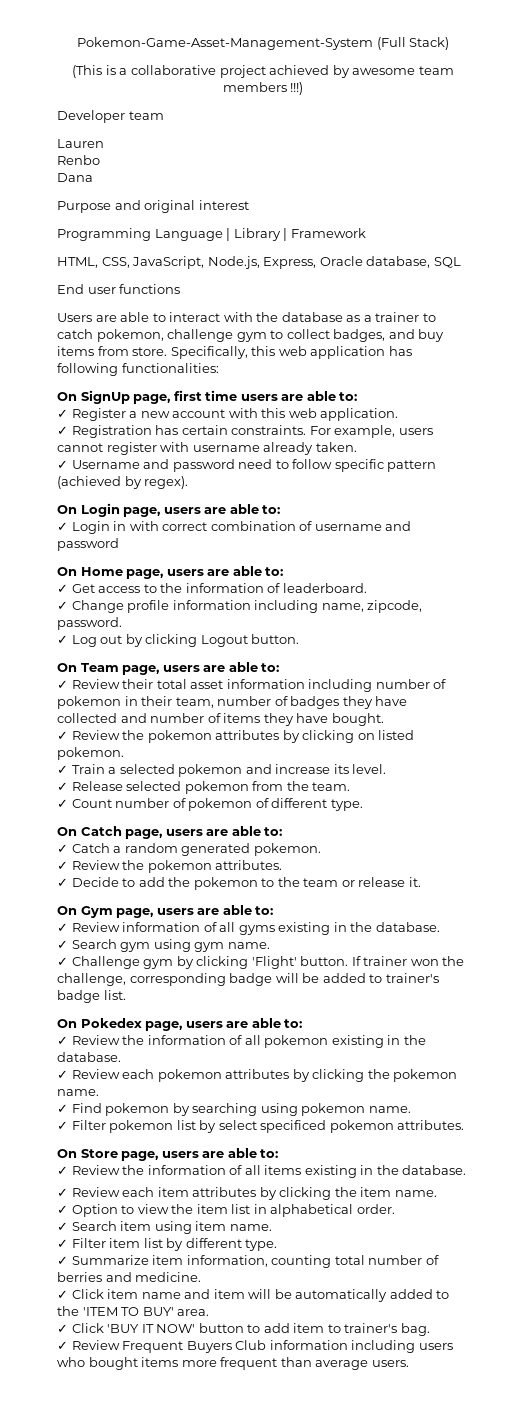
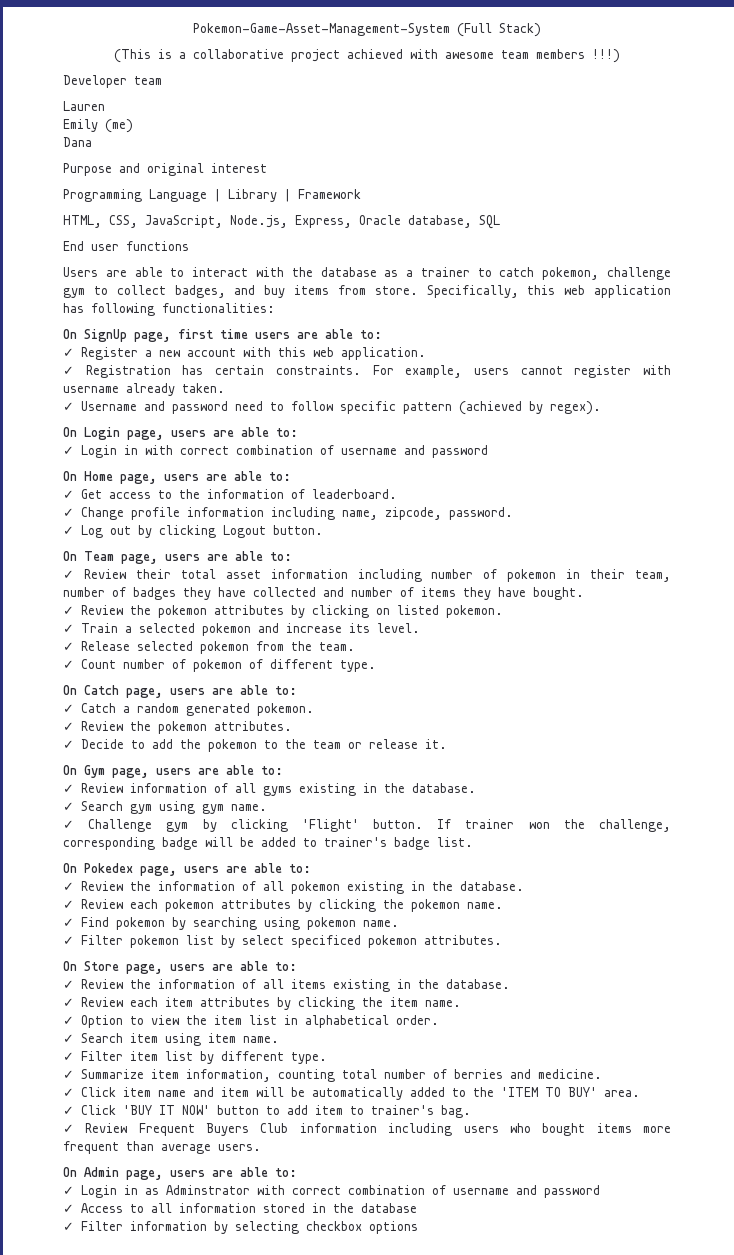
[332,65,350,78] by -> [410,49,438,59] with
[57,155,100,165] Renbo -> [63,119,133,133] Emily (me)
(409, 1363) none -> [63,1167,297,1180] [63,1185,600,1198] [63,1203,417,1213] [63,1221,418,1234] // On Admin page, users are able to: // ✓ Login in as Adminstrator with correct combination of username and password // ✓ Access to all information stored in the database // ✓ Filter information by selecting checkbox options

